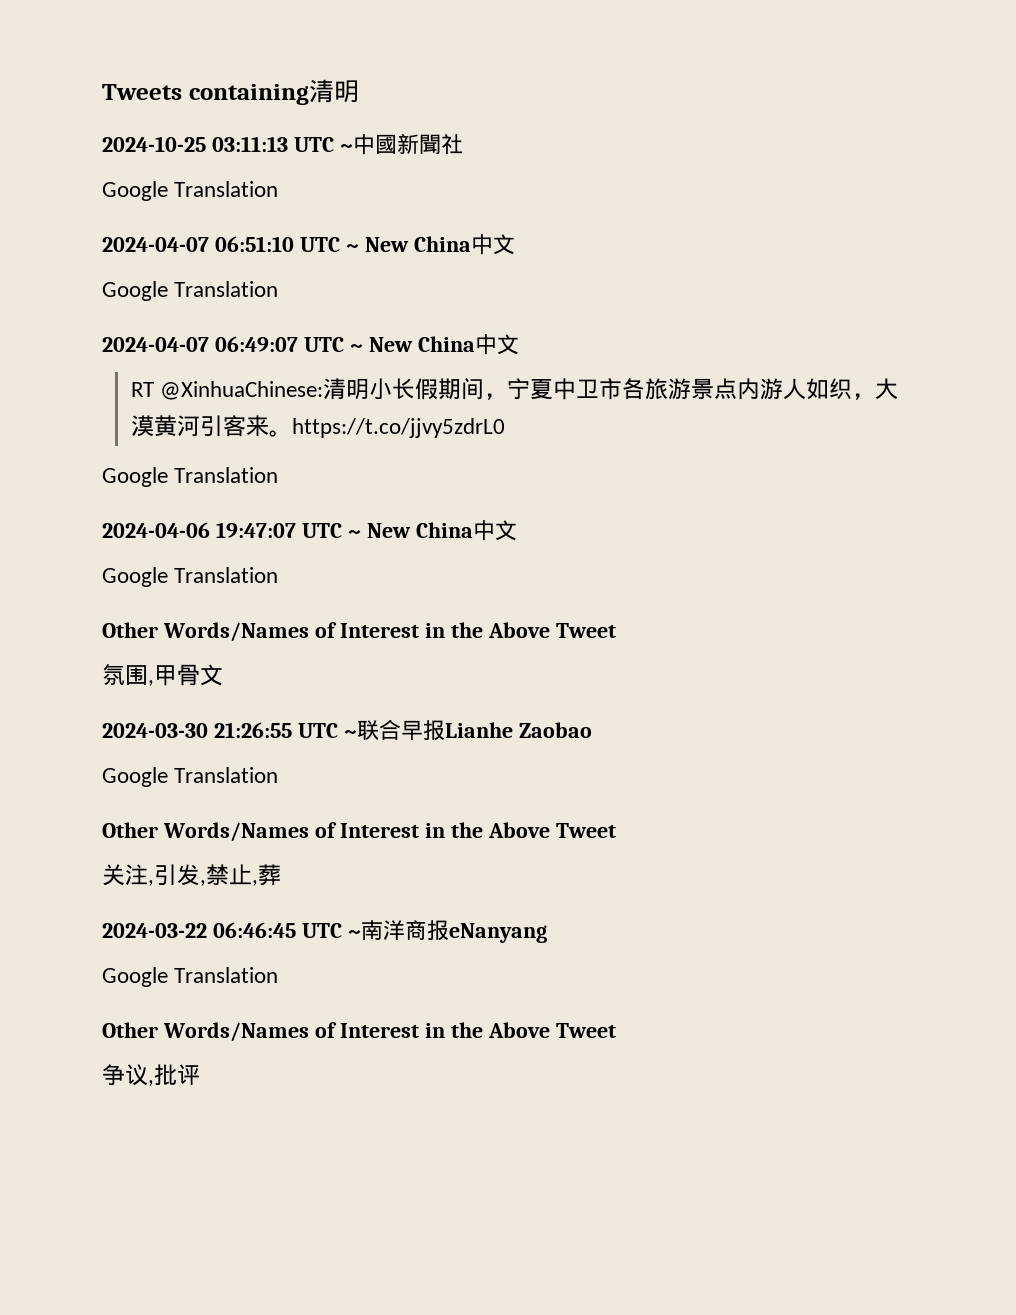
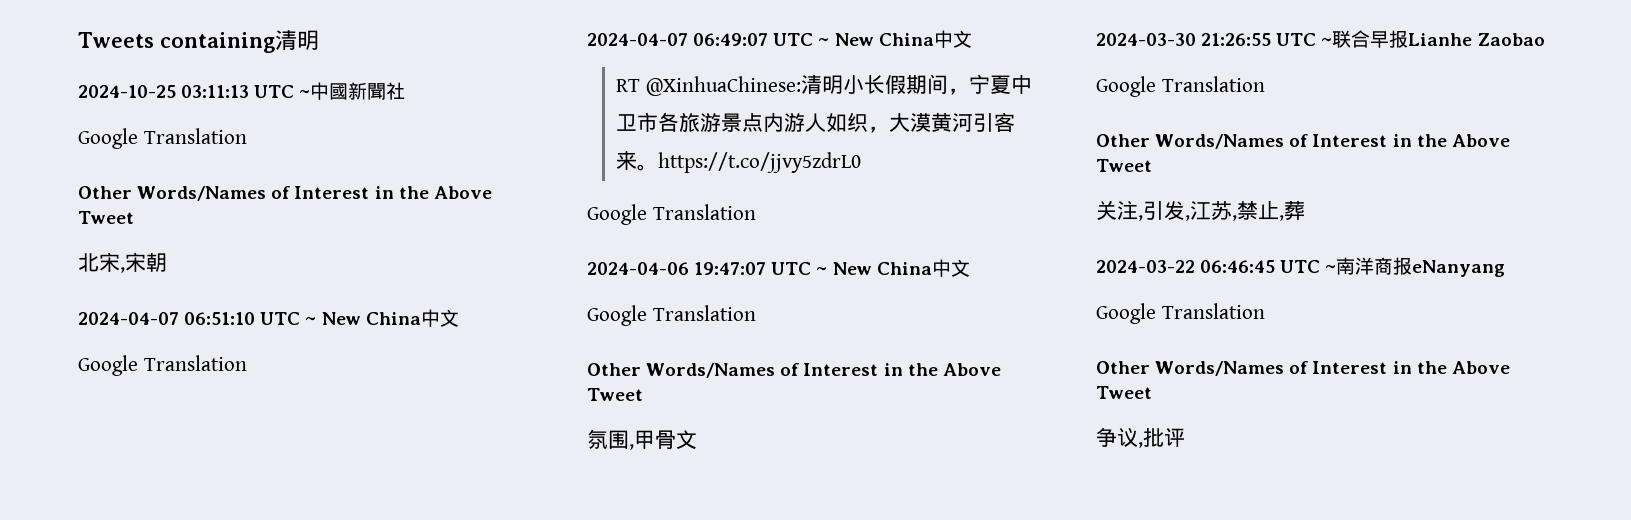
(279, 189) none -> [78,186,492,201] [78,211,134,224] [78,252,167,273] // Other Words/Names of Interest in the Above Tweet // 北宋,宋朝
(206, 883) none -> [1190,201,1237,221] 江苏,

